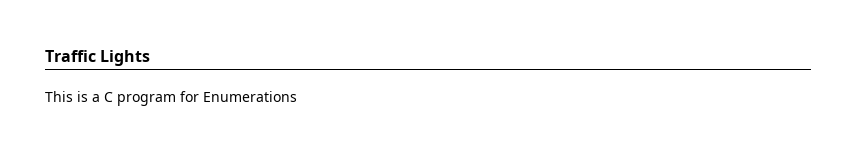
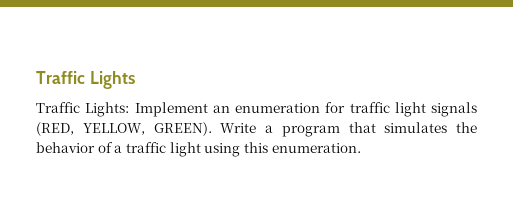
[45,91,297,106] This is a C program for Enumerations -> [36,102,477,117] [36,122,477,137] [36,142,361,157] Traffic Lights: Implement an enumeration for traffic light signals (RED, YELLOW, GREEN). Write a program that simulates the behavior of a traffic light using this enumeration.

